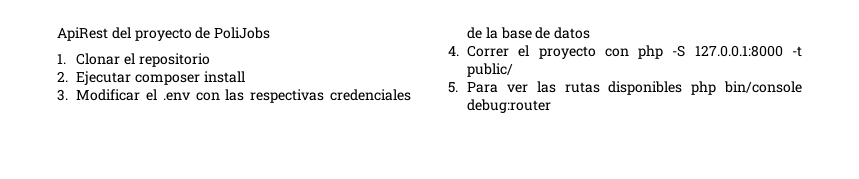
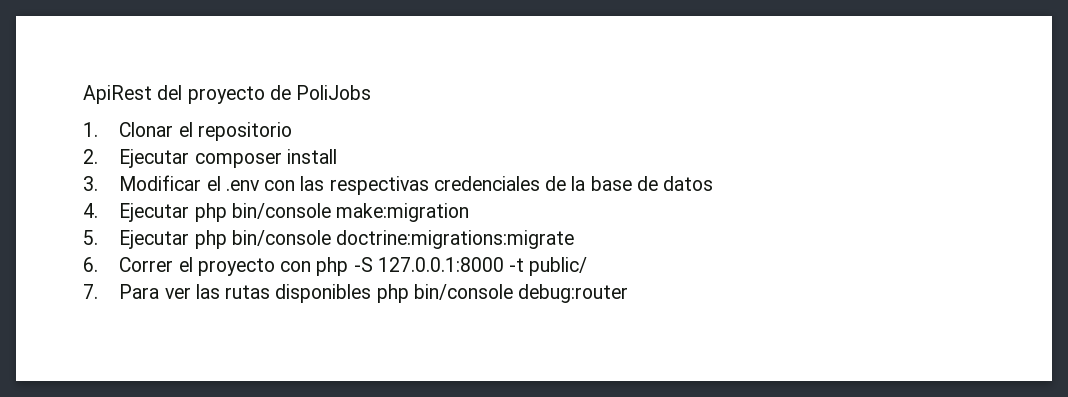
(459, 51) none -> [119,203,470,222] [83,230,575,249] [83,257,98,272] Ejecutar php bin/console make:migration // 5. Ejecutar php bin/console doctrine:migrations:migrate // 6.
[448,82,458,93] 5. -> [83,284,98,299] 7.

